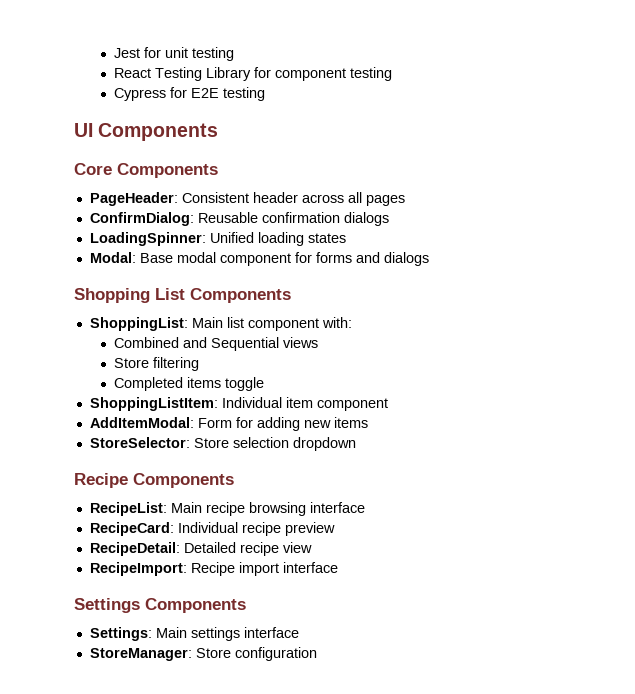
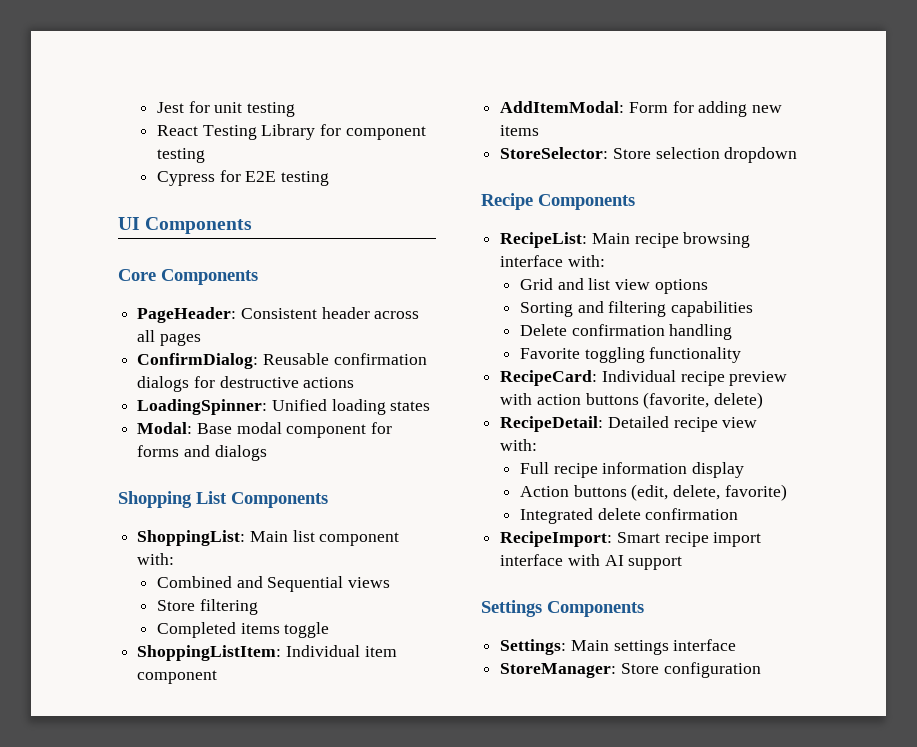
(389, 219) none -> [193,376,355,388] for destructive actions
(365, 507) none -> [567,255,605,267] [519,278,708,294] [519,301,754,317] [519,324,733,340] [519,347,742,363] with: // Grid and list view options // Sorting and filtering capabilities // Delete confirmation handling // Favorite toggling functionality
(335, 529) none -> [500,392,764,409] with action buttons (favorite, delete)
(312, 547) none -> [500,439,538,451] [519,462,745,478] [519,484,787,501] [519,508,739,524] with: // Full recipe information display // Action buttons (edit, delete, favorite) // Integrated delete confirmation
[190,562,235,576] Recipe -> [616,532,709,547] Smart recipe
(338, 567) none -> [567,554,683,570] with AI support

